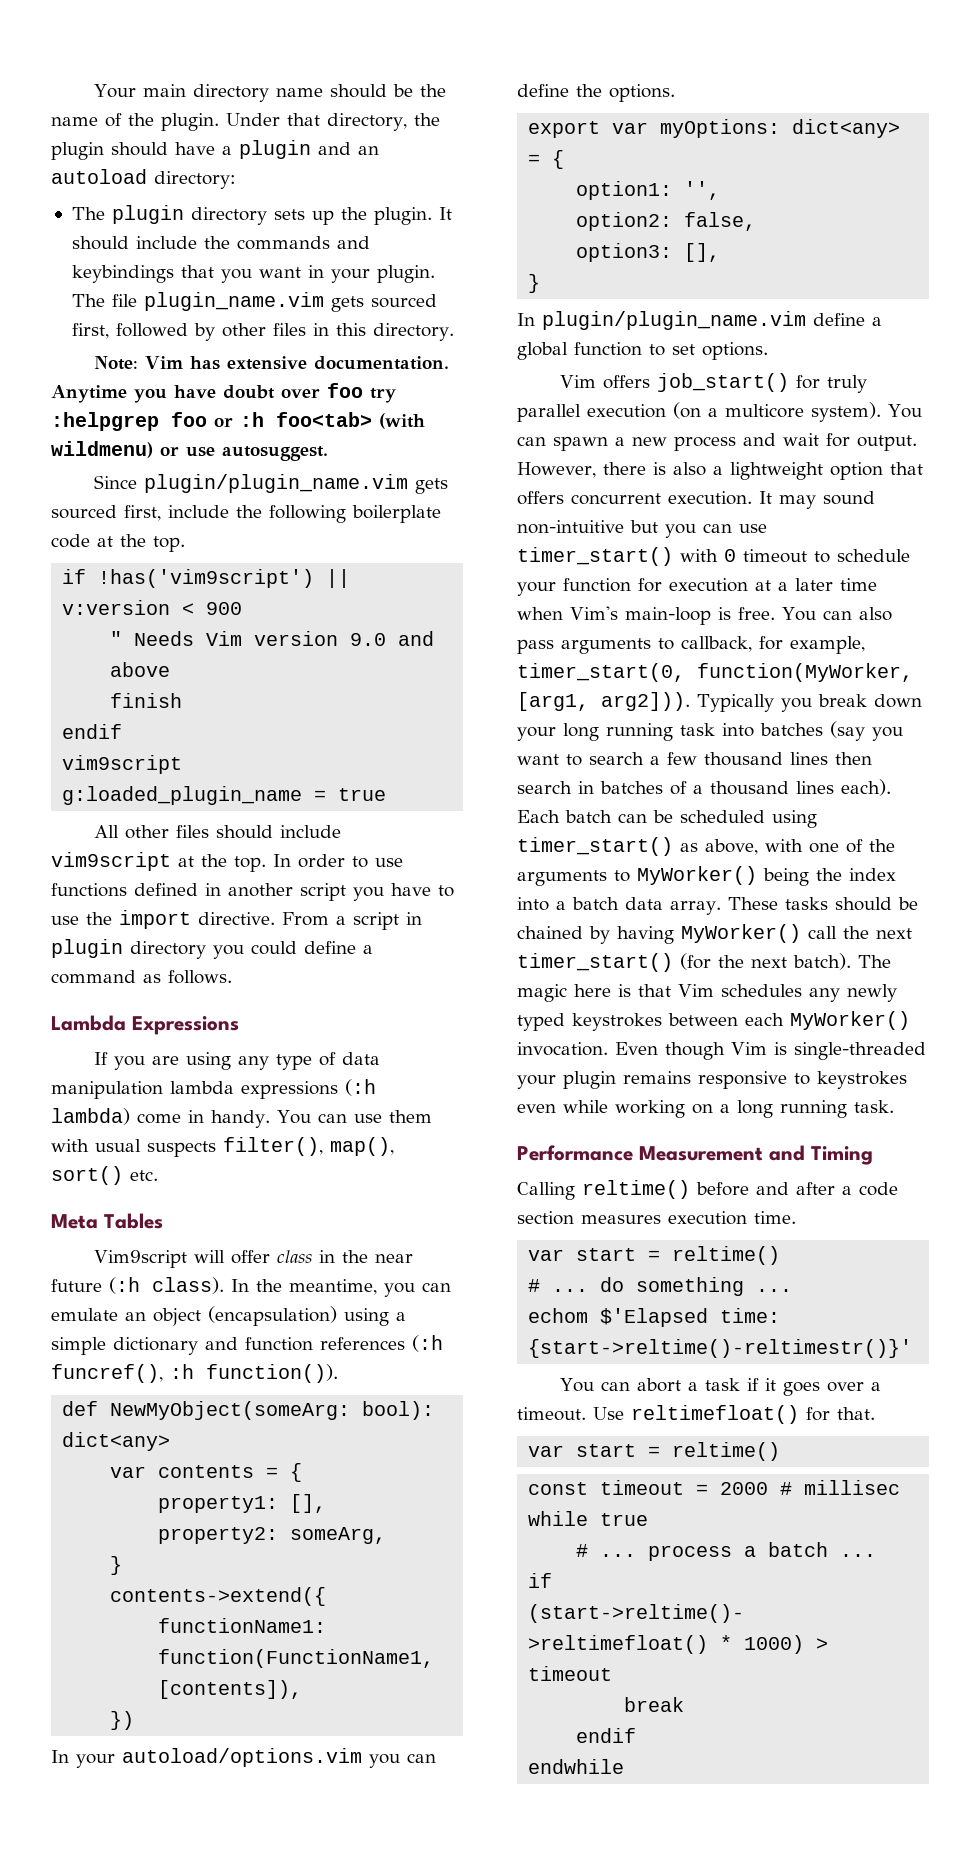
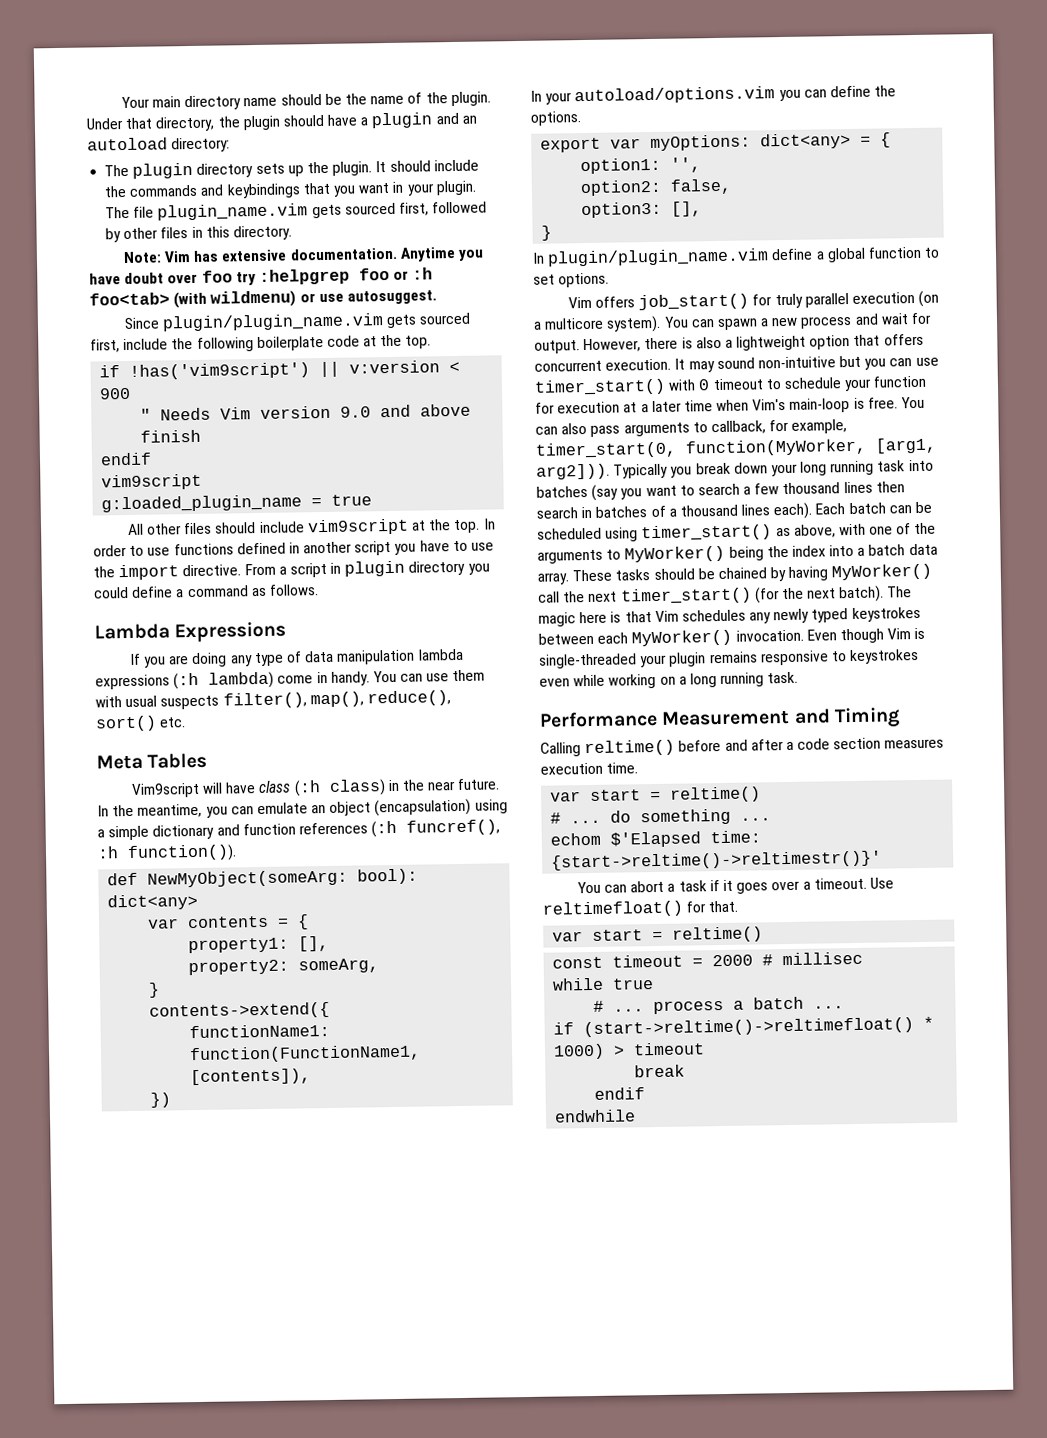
[186,1052,232,1070] using -> [191,652,228,668] doing
(394, 1146) none -> [366,690,451,707] reduce(),
[231,1250,414,1264] [51,1277,224,1294] offer class in the near future (:h class). -> [225,778,501,797] have class (:h class) in the near future.
[528,1339,913,1358] {start->reltime()-reltimestr()}' -> [551,850,883,871] {start->reltime()->reltimestr()}'

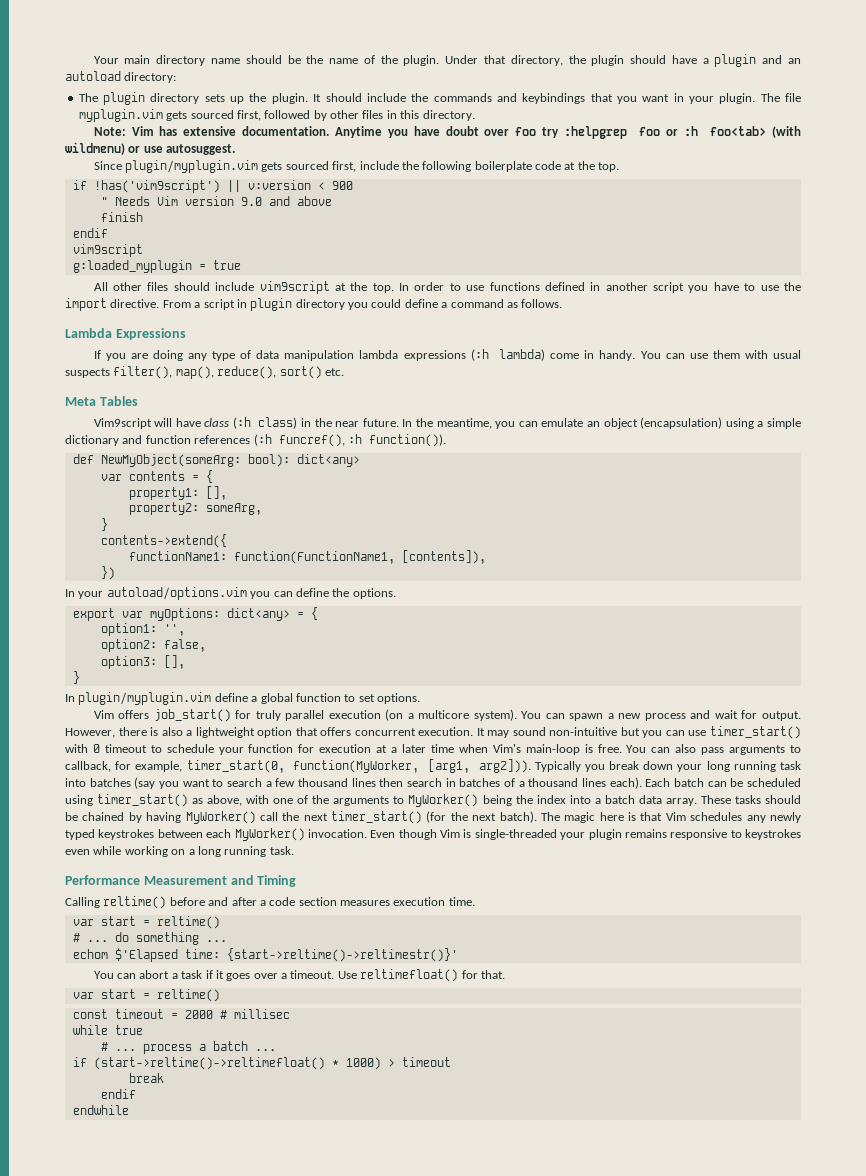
[157,203,309,221] plugin_name.vim -> [78,109,163,122] myplugin.vim
[162,313,385,332] plugin/plugin_name.vim -> [125,160,259,173] plugin/myplugin.vim
[101,494,303,513] g:loaded_plugin_name -> [72,260,192,273] g:loaded_myplugin
[547,248,770,267] plugin/plugin_name.vim -> [78,692,212,705] plugin/myplugin.vim

